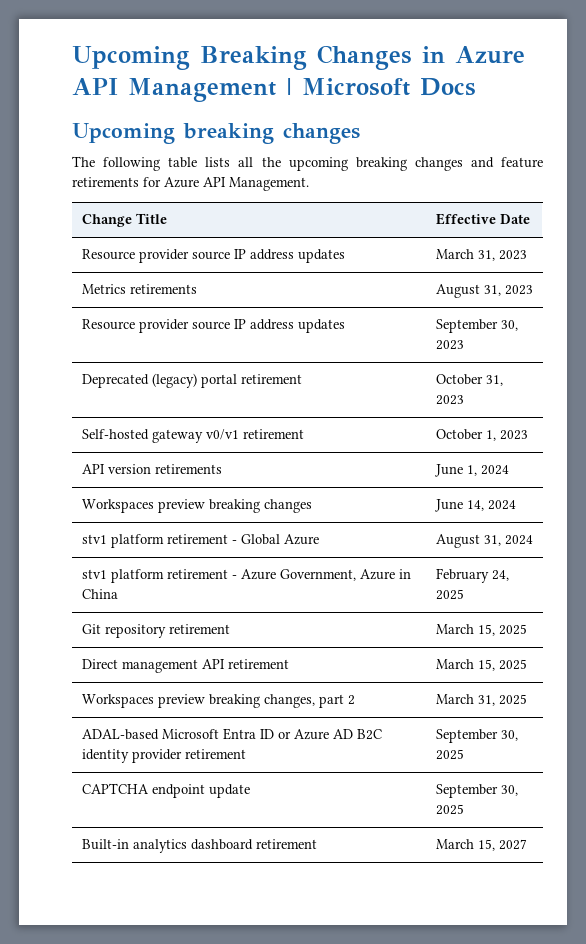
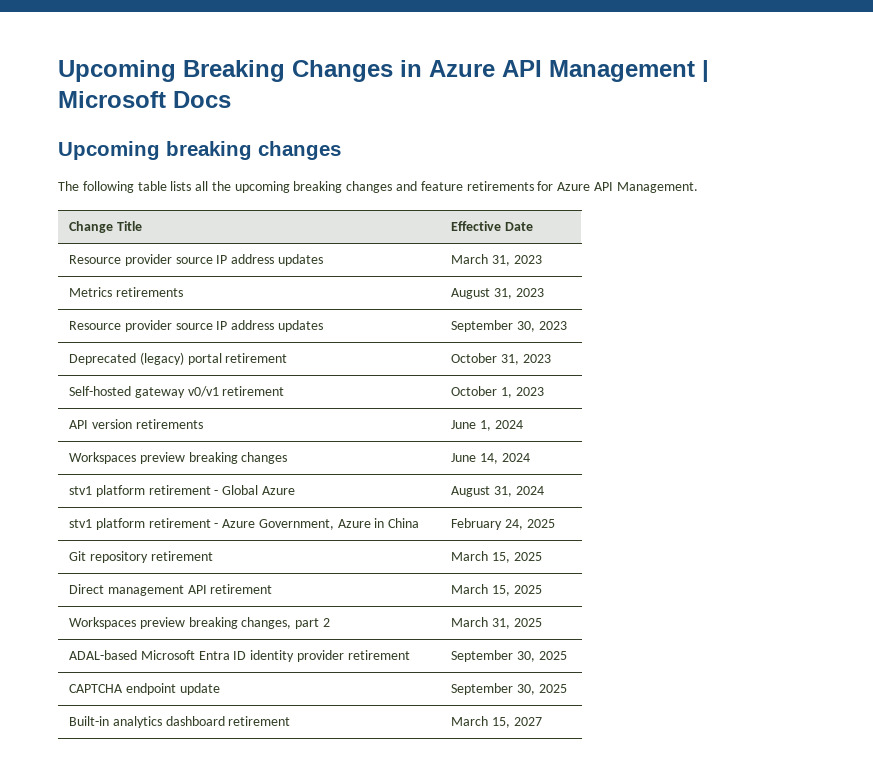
[277,729,382,740] or Azure AD B2C -> (247, 655) none

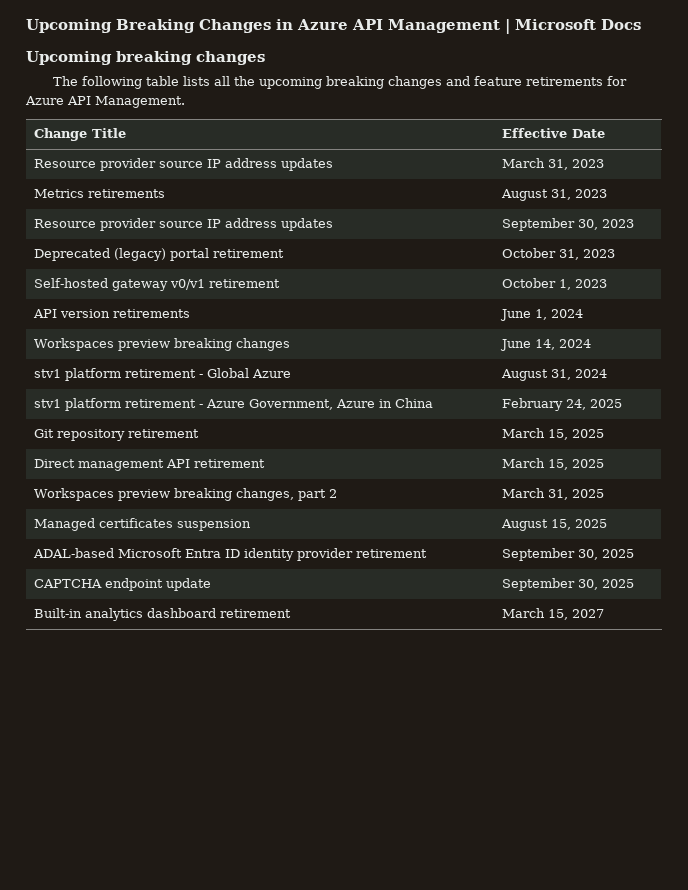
(542, 622) none -> [33,518,251,531] [500,519,607,531] // Managed certificates suspension | August 15, 2025

